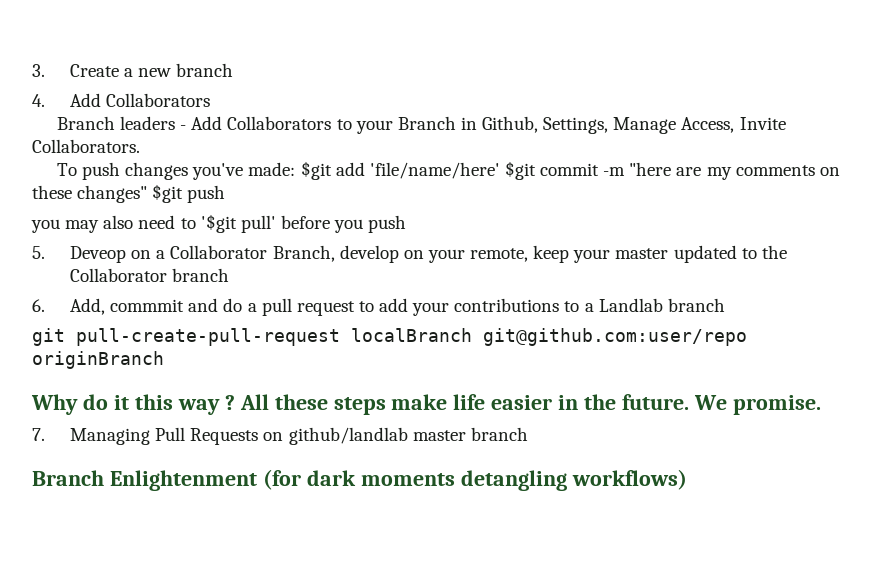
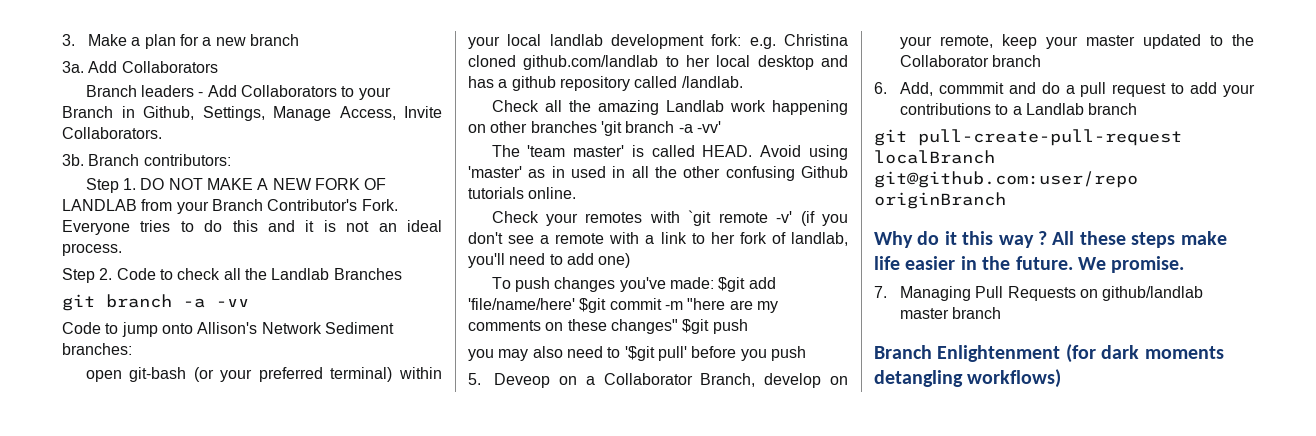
[69,64,119,77] Create -> [88,34,199,49] Make a plan for
[32,94,45,107] 4. -> [62,61,84,73] 3a.
(140, 146) none -> [62,154,231,166] [85,178,387,193] [62,199,398,214] [62,220,442,235] [62,243,122,256] [62,268,402,283] [62,294,249,311] [62,322,394,337] [62,343,132,355] [85,367,442,382] [468,34,848,49] [468,55,848,70] [468,76,743,91] [491,100,848,115] [468,121,721,136] [491,145,848,160] [468,166,848,181] [468,187,577,199] [491,210,848,226] [468,232,848,246] [468,253,631,268] // 3b. Branch contributors: // Step 1. DO NOT MAKE A NEW FORK OF LANDLAB from your Branch Contributor's Fork. Everyone tries to do this and it is not an ideal process. // Step 2. Code to check all the Landlab Branches // git branch -a -vv // Code to jump onto Allison's Network Sediment branches: // open git-bash (or your preferred terminal) within your local landlab development fork: e.g. Christina cloned github.com/landlab to her local desktop and has a github repository called /landlab. // Check all the amazing Landlab work happening on other branches 'git branch -a -vv' // The 'team master' is called HEAD. Avoid using 'master' as in used in all the other confusing Github tutorials online. // Check your remotes with `git remote -v' (if you don't see a remote with a link to her fork of landlab, you'll need to add one)

